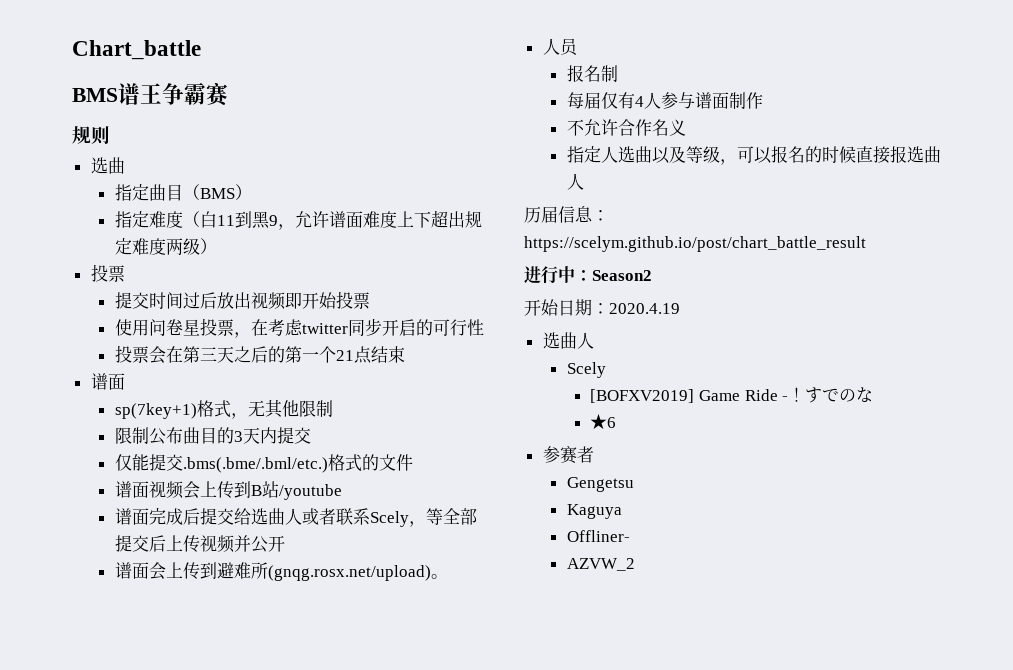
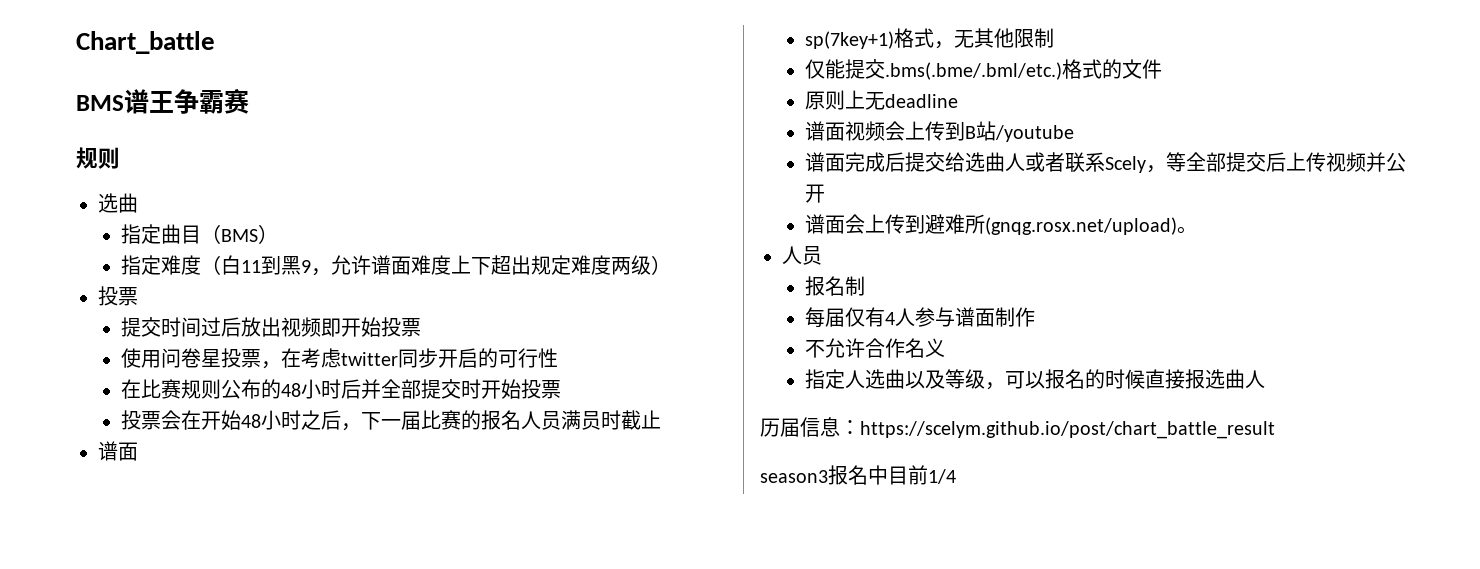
[114,345,405,364] 投票会在第三天之后的第一个21点结束 -> [120,379,561,399] [120,410,661,431] 在比赛规则公布的48小时后并全部提交时开始投票 // 投票会在开始48小时之后，下一届比赛的报名人员满员时截止
[114,427,311,445] // 限制公布曲目的3天内提交 -> (1054, 38) none
(413, 462) none -> [804,90,958,110] // 原则上无deadline
[524,266,652,284] [524,299,680,316] [542,332,594,349] [566,362,606,378] [590,387,874,403] [590,414,617,430] [542,446,594,464] [566,477,634,492] [566,504,622,519] [566,530,630,542] [566,558,635,571] 进行中：Season2 // 开始日期：2020.4.19 // 选曲人 // Scely // [BOFXV2019] Game Ride -！すでのな // ★6 // 参赛者 // Gengetsu // Kaguya // Offliner- // AZVW_2 -> [760,465,956,485] season3报名中目前1/4

